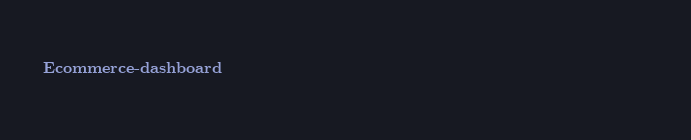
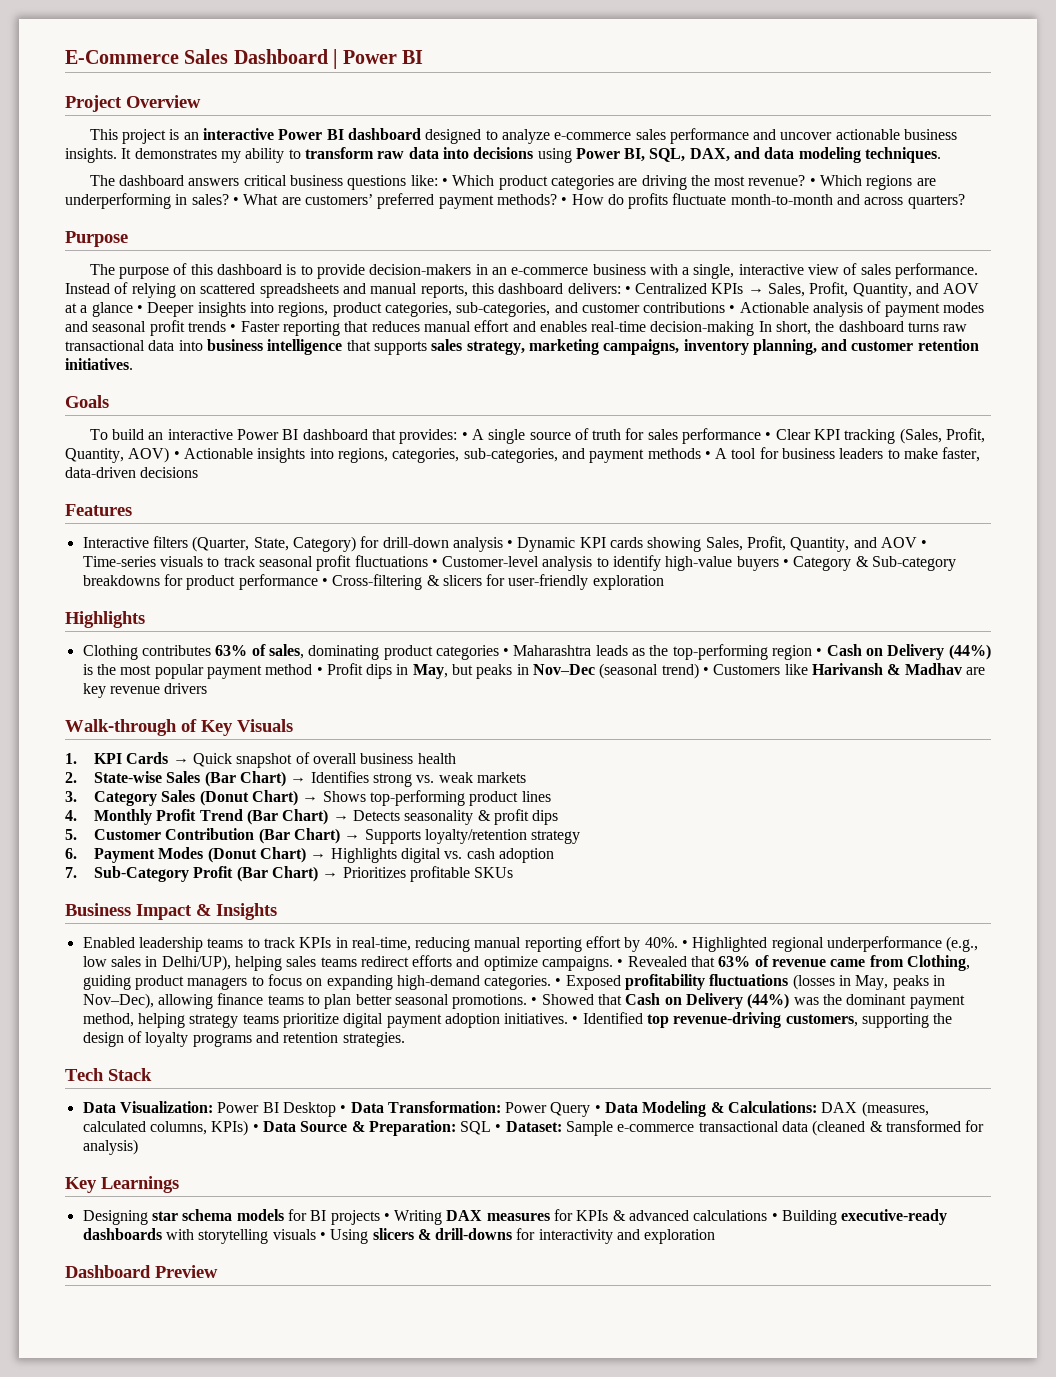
[43,62,222,73] Ecommerce-dashboard -> [65,49,423,69] [65,95,201,112] [89,128,958,144] [65,147,942,163] [89,175,936,190] [65,193,965,209] [65,231,128,247] [89,263,979,279] [65,282,980,298] [65,301,985,317] [65,320,968,336] [65,339,979,355] [65,358,133,370] [65,395,109,408] [89,428,986,444] [65,447,981,463] [65,467,199,478] [65,504,132,516] [82,536,928,552] [82,555,957,571] [82,574,664,590] [65,611,145,628] [82,644,991,660] [82,663,985,679] [82,683,208,698] [65,719,293,736] [65,752,456,768] [65,771,526,787] [65,790,551,806] [65,809,559,825] [65,828,581,844] [65,847,554,863] [65,866,514,882] [65,903,277,920] [82,936,979,952] [82,955,971,971] [82,974,946,990] [82,993,965,1009] [82,1012,953,1028] [82,1031,405,1047] [65,1068,152,1081] [82,1101,929,1117] [82,1120,985,1136] [82,1139,138,1155] [65,1176,179,1193] [82,1209,948,1225] [82,1228,716,1244] [65,1265,218,1278] E-Commerce Sales Dashboard | Power BI // Project Overview // This project is an interactive Power BI dashboard designed to analyze e-commerce sales performance and uncover actionable business insights. It demonstrates my ability to transform raw data into decisions using Power BI, SQL, DAX, and data modeling techniques. // The dashboard answers critical business questions like: • Which product categories are driving the most revenue? • Which regions are underperforming in sales? • What are customers’ preferred payment methods? • How do profits fluctuate month-to-month and across quarters? // Purpose // The purpose of this dashboard is to provide decision-makers in an e-commerce business with a single, interactive view of sales performance. Instead of relying on scattered spreadsheets and manual reports, this dashboard delivers: • Centralized KPIs → Sales, Profit, Quantity, and AOV at a glance • Deeper insights into regions, product categories, sub-categories, and customer contributions • Actionable analysis of payment modes and seasonal profit trends • Faster reporting that reduces manual effort and enables real-time decision-making In short, the dashboard turns raw transactional data into business intelligence that supports sales strategy, marketing campaigns, inventory planning, and customer retention initiatives. // Goals // To build an interactive Power BI dashboard that provides: • A single source of truth for sales performance • Clear KPI tracking (Sales, Profit, Quantity, AOV) • Actionable insights into regions, categories, sub-categories, and payment methods • A tool for business leaders to make faster, data-driven decisions // Features // Interactive filters (Quarter, State, Category) for drill-down analysis • Dynamic KPI cards showing Sales, Profit, Quantity, and AOV • Time-series visuals to track seasonal profit fluctuations • Customer-level analysis to identify high-value buyers • Category & Sub-category breakdowns for product performance • Cross-filtering & slicers for user-friendly exploration // Highlights // Clothing contributes 63% of sales, dominating product categories • Maharashtra leads as the top-performing region • Cash on Delivery (44%) is the most popular payment method • Profit dips in May, but peaks in Nov–Dec (seasonal trend) • Customers like Harivansh & Madhav are key revenue drivers // Walk-through of Key Visuals // 1. KPI Cards → Quick snapshot of overall business health // 2. State-wise Sales (Bar Chart) → Identifies strong vs. weak markets // 3. Category Sales (Donut Chart) → Shows top-performing product lines // 4. Monthly Profit Trend (Bar Chart) → Detects seasonality & profit dips // 5. Customer Contribution (Bar Chart) → Supports loyalty/retention strategy // 6. Payment Modes (Donut Chart) → Highlights digital vs. cash adoption // 7. Sub-Category Profit (Bar Chart) → Prioritizes profitable SKUs // Business Impact & Insights // Enabled leadership teams to track KPIs in real-time, reducing manual reporting effort by 40%. • Highlighted regional underperformance (e.g., low sales in Delhi/UP), helping sales teams redirect efforts and optimize campaigns. • Revealed that 63% of revenue came from Clothing, guiding product managers to focus on expanding high-demand categories. • Exposed profitability fluctuations (losses in May, peaks in Nov–Dec), allowing finance teams to plan better seasonal promotions. • Showed that Cash on Delivery (44%) was the dominant payment method, helping strategy teams prioritize digital payment adoption initiatives. • Identified top revenue-driving customers, supporting the design of loyalty programs and retention strategies. // Tech Stack // Data Visualization: Power BI Desktop • Data Transformation: Power Query • Data Modeling & Calculations: DAX (measures, calculated columns, KPIs) • Data Source & Preparation: SQL • Dataset: Sample e-commerce transactional data (cleaned & transformed for analysis) // Key Learnings // Designing star schema models for BI projects • Writing DAX measures for KPIs & advanced calculations • Building executive-ready dashboards with storytelling visuals • Using slicers & drill-downs for interactivity and exploration // Dashboard Preview

